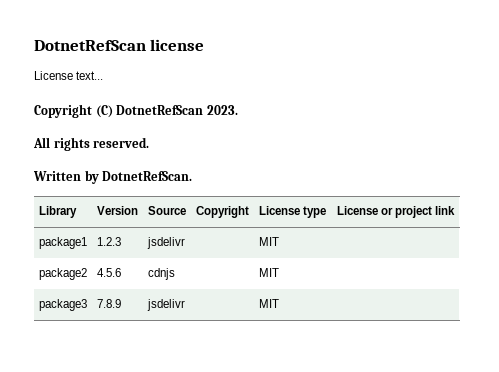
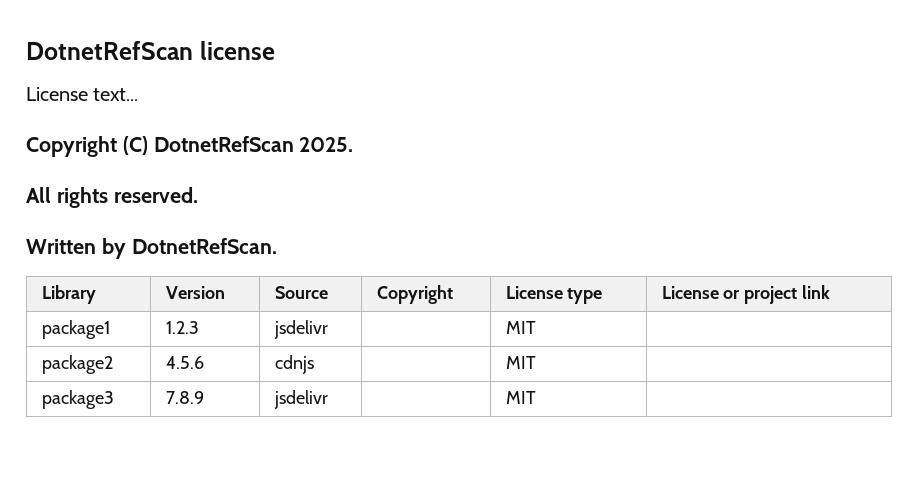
[206,105,238,115] 2023. -> [299,137,354,152] 2025.

